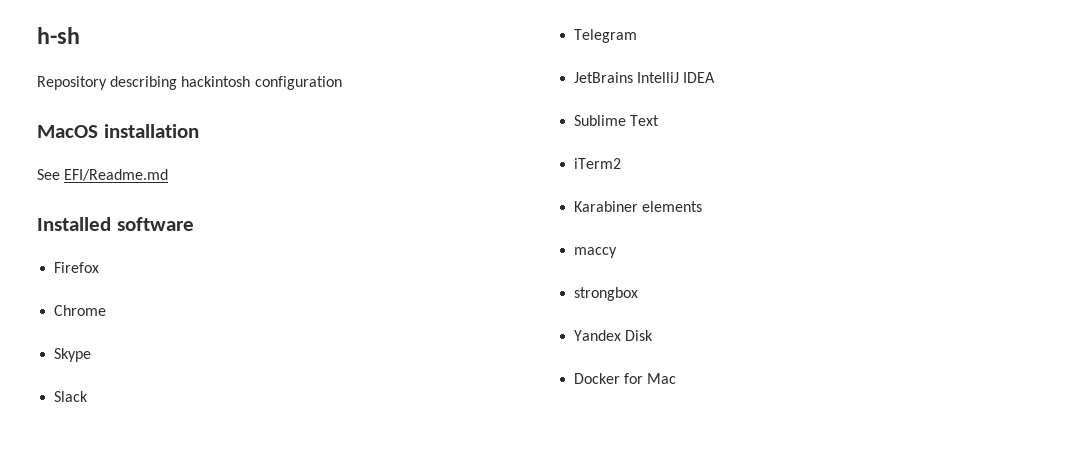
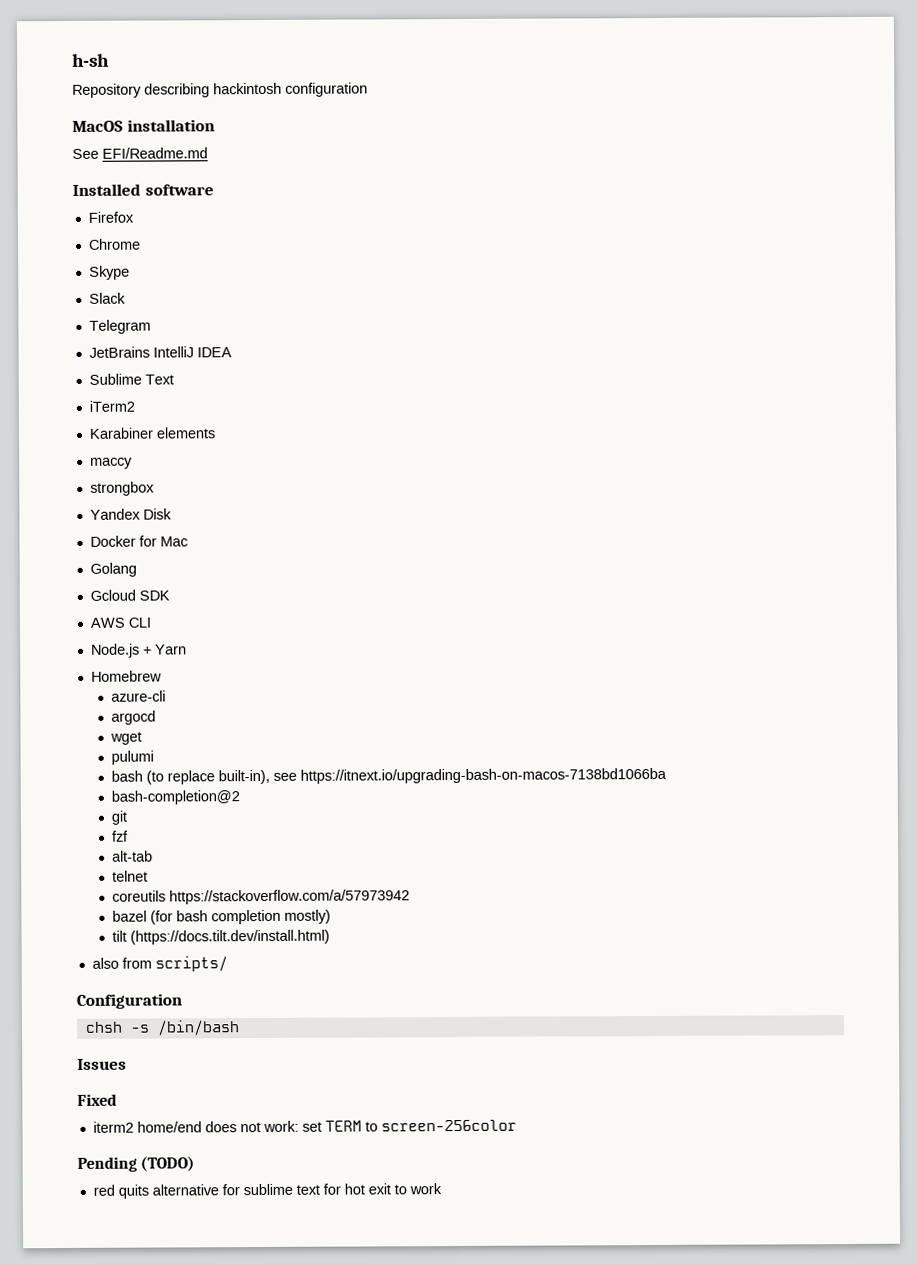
(677, 378) none -> [89,562,137,577] [89,589,170,601] [89,617,151,628] [90,643,187,658] [90,670,162,682] [110,690,166,702] [110,710,156,725] [109,731,142,745] [110,750,154,765] [110,767,667,785] [110,790,240,805] [110,810,127,825] [110,830,129,842] [111,850,153,862] [111,870,148,882] [111,889,410,905] [111,909,331,925] [111,929,330,945] [91,956,228,972] [76,993,182,1009] [84,1020,240,1036] [77,1058,127,1070] [77,1093,117,1106] [92,1119,517,1133] [77,1156,196,1172] [92,1183,442,1199] // Golang // Gcloud SDK // AWS CLI // Node.js + Yarn // Homebrew // azure-cli // argocd // wget // pulumi // bash (to replace built-in), see https://itnext.io/upgrading-bash-on-macos-7138bd1066ba // bash-completion@2 // git // fzf // alt-tab // telnet // coreutils https://stackoverflow.com/a/57973942 // bazel (for bash completion mostly) // tilt (https://docs.tilt.dev/install.html) // also from scripts/ // Configuration // chsh -s /bin/bash // Issues // Fixed // iterm2 home/end does not work: set TERM to screen-256color // Pending (TODO) // red quits alternative for sublime text for hot exit to work

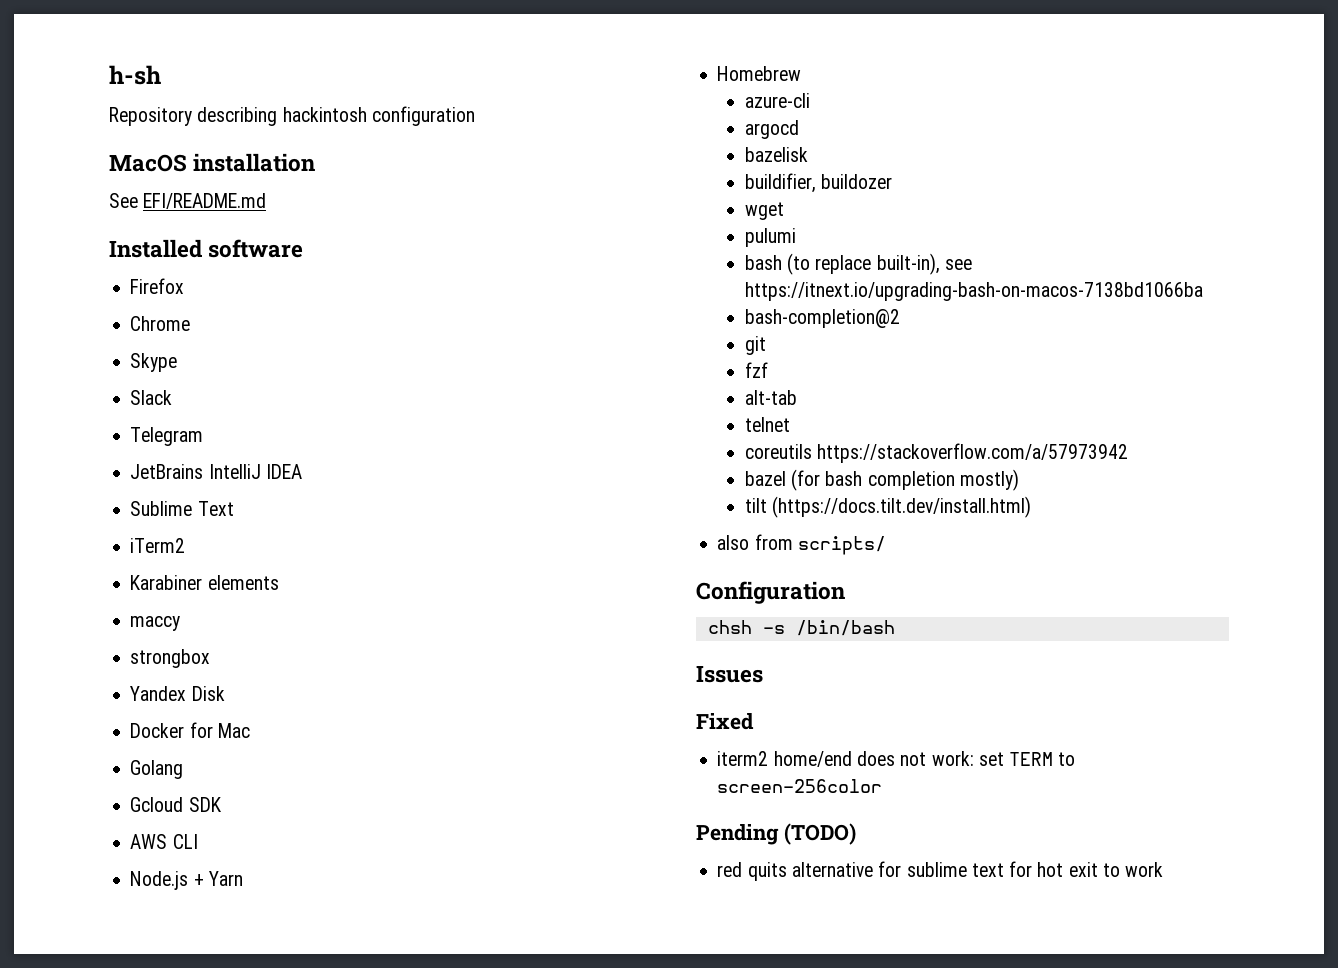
[102,147,208,159] EFI/Readme.md -> [143,193,267,209] EFI/README.md
(156, 717) none -> [744,147,808,162] [744,173,893,193] // bazelisk // buildifier, buildozer

